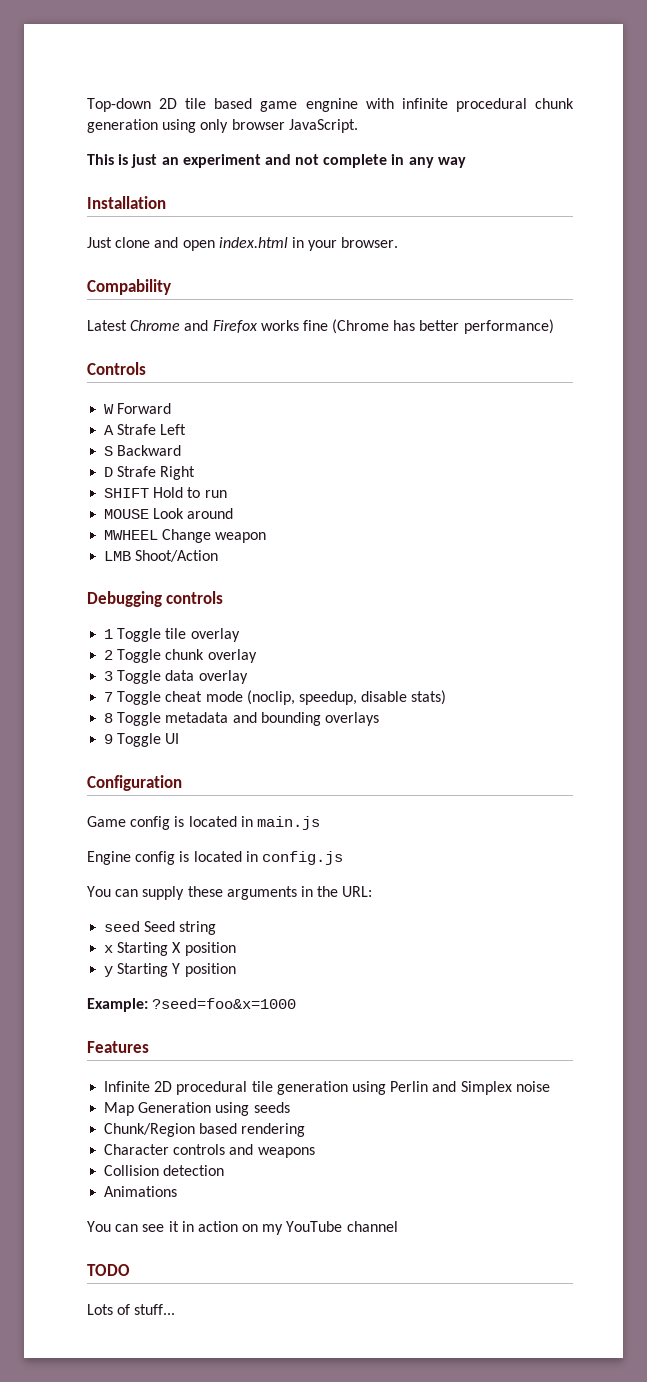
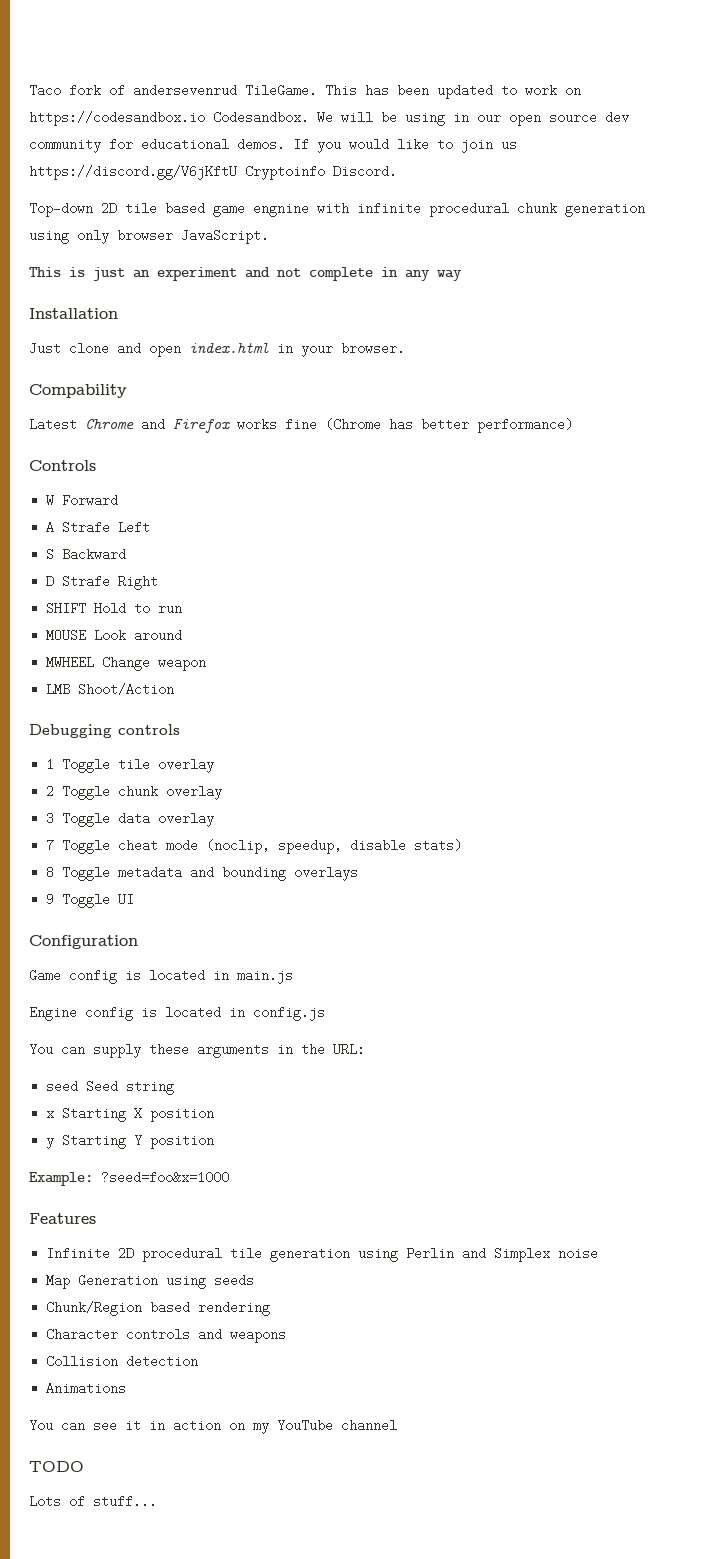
(87, 105) none -> [29,84,581,99] [29,111,629,126] [29,138,517,153] [29,165,397,180] Taco fork of andersevenrud TileGame. This has been updated to work on https://codesandbox.io Codesandbox. We will be using in our open source dev community for educational demos. If you would like to join us https://discord.gg/V6jKftU Cryptoinfo Discord. //

